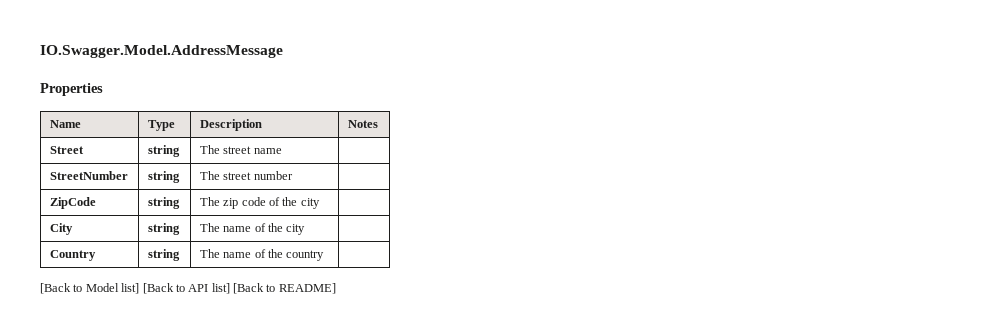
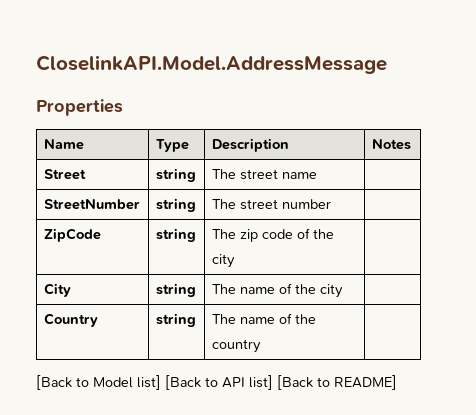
[40,45,283,58] IO.Swagger.Model.AddressMessage -> [36,55,387,74] CloselinkAPI.Model.AddressMessage

